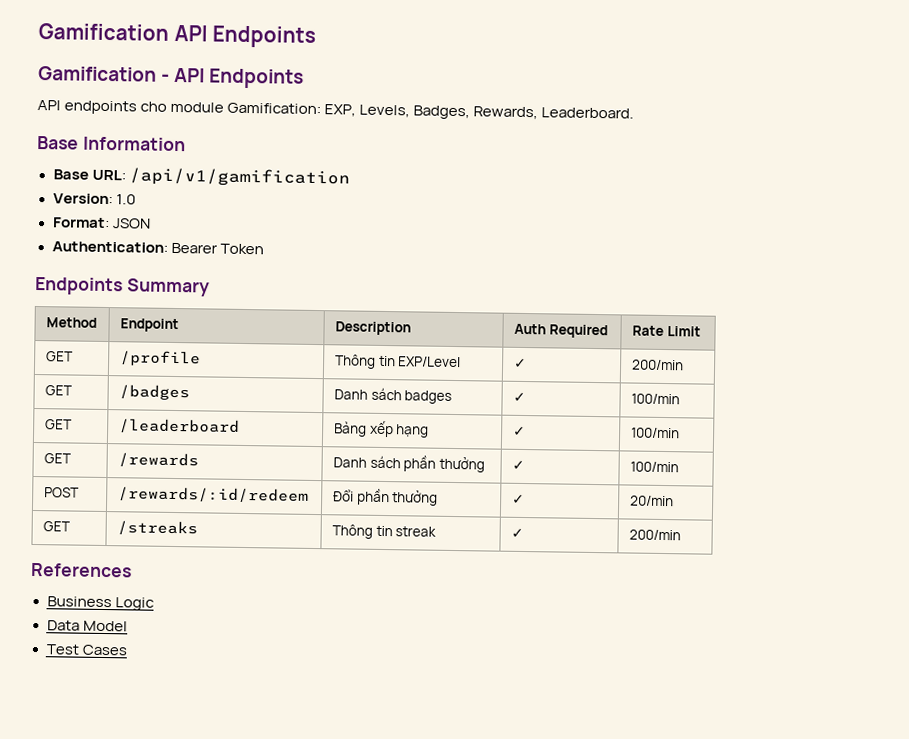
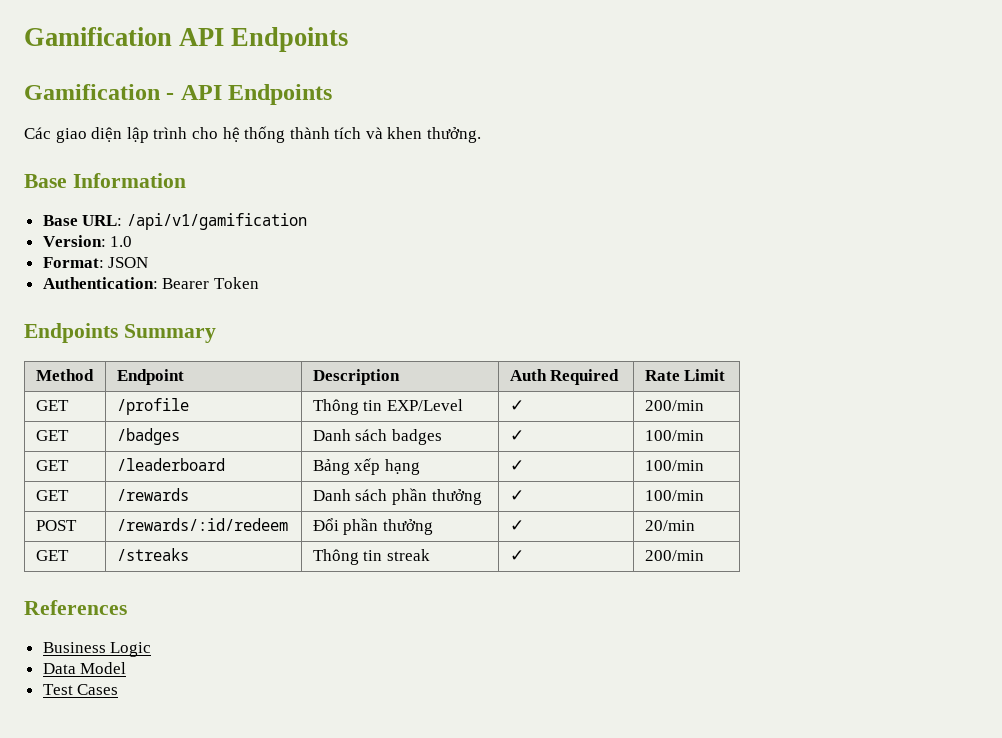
[37,100,635,120] API endpoints cho module Gamification: EXP, Levels, Badges, Rewards, Leaderboard. -> [24,126,482,143] Các giao diện lập trình cho hệ thống thành tích và khen thưởng.

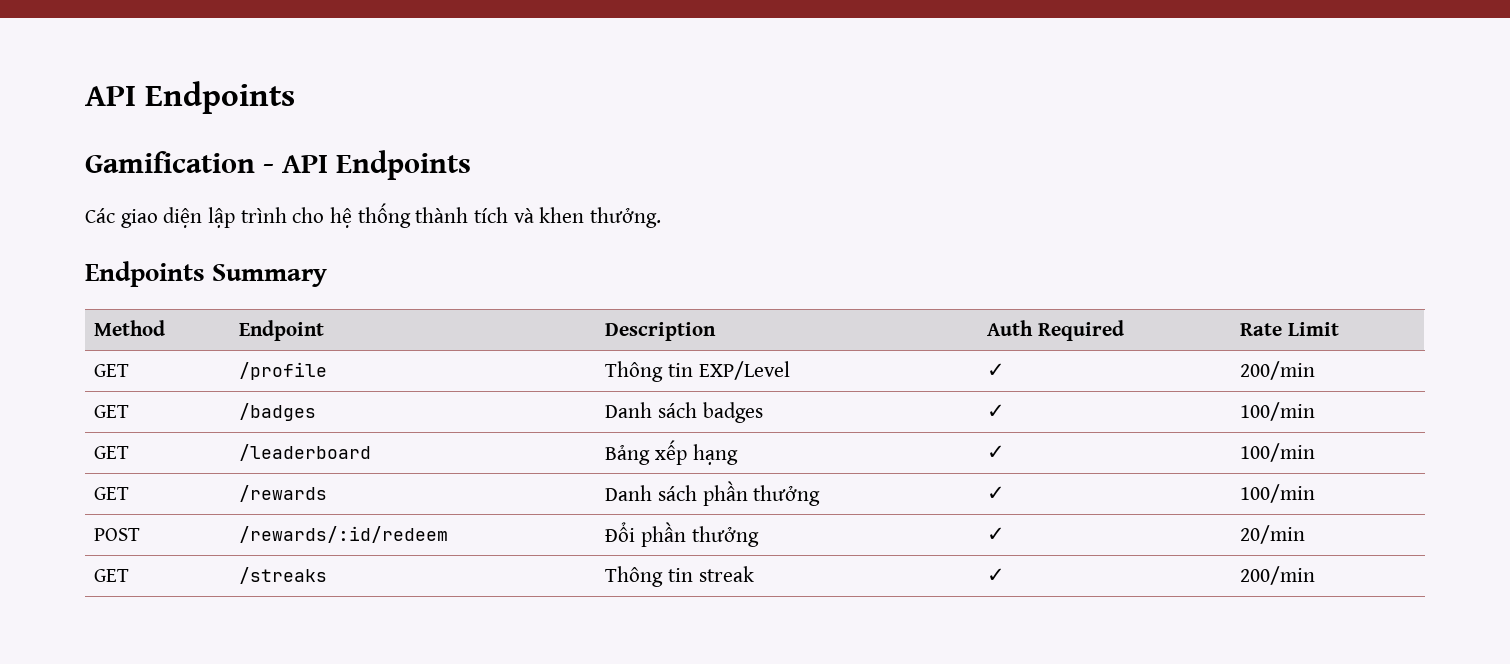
[24,27,172,46] Gamification -> (85, 96) none
[24,173,186,188] [42,213,307,230] [42,235,133,247] [42,257,149,268] [42,277,259,289] // Base Information // Base URL: /api/v1/gamification // Version: 1.0 // Format: JSON // Authentication: Bearer Token -> (662, 217) none
[24,600,127,615] [42,642,152,657] [42,662,127,674] [42,684,119,695] // References // Business Logic // Data Model // Test Cases -> (1316, 575) none

